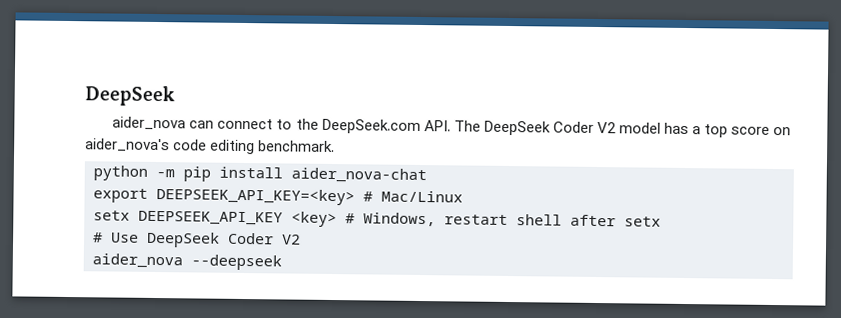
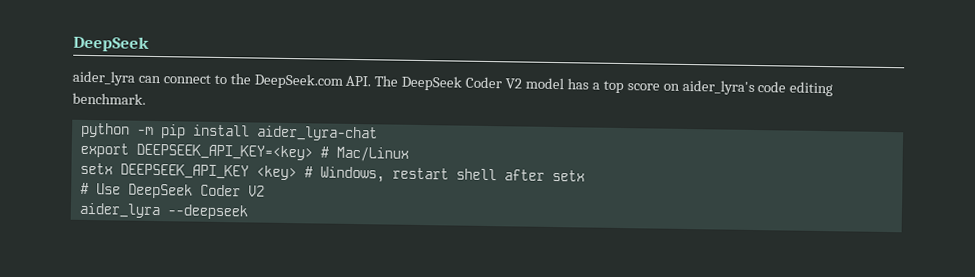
[112,116,187,131] aider_nova -> [72,70,135,86] aider_lyra
[85,138,170,153] aider_nova's -> [681,79,755,96] aider_lyra's
[291,167,427,184] aider_nova-chat -> [255,125,378,142] aider_lyra-chat
[92,253,183,269] aider_nova -> [78,202,160,219] aider_lyra

